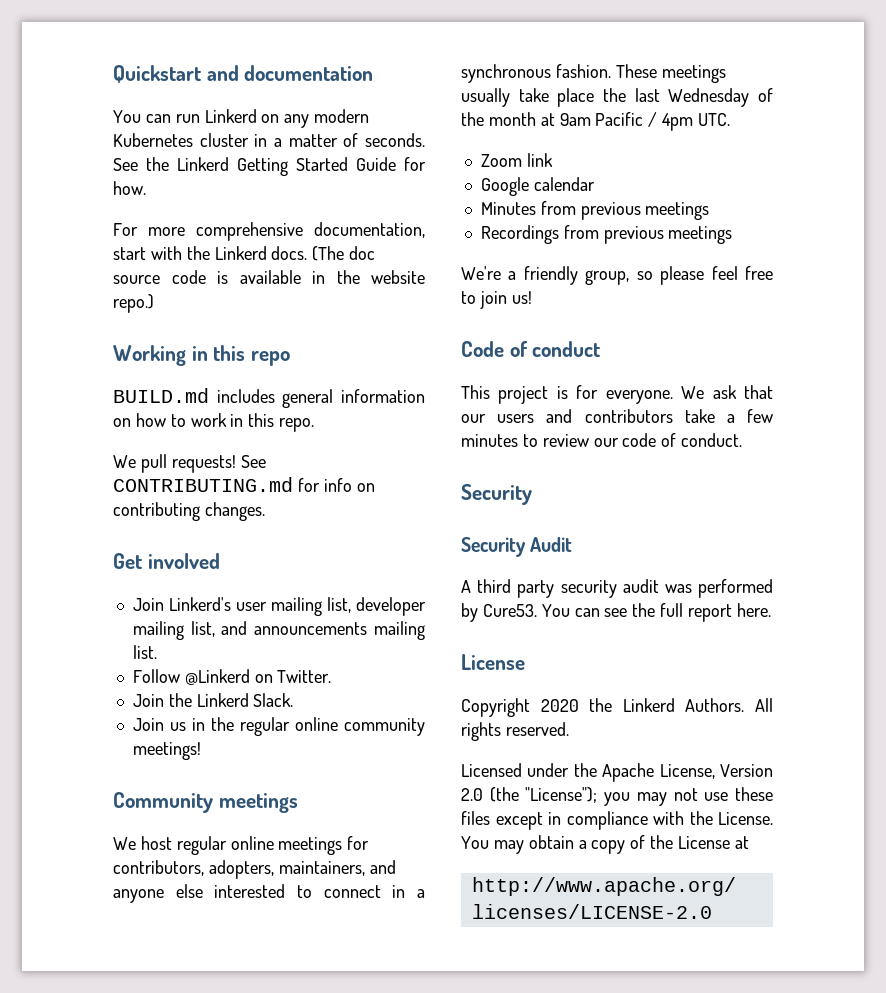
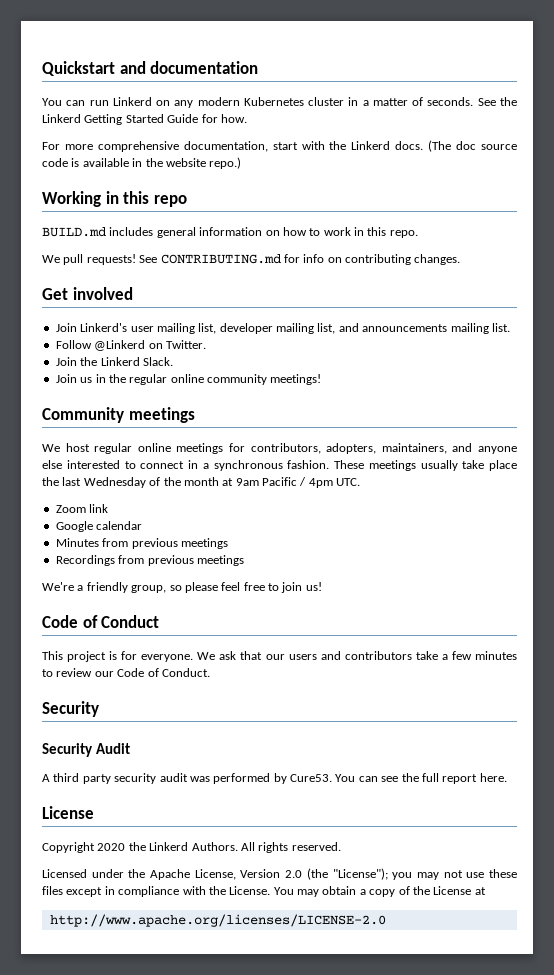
[532,341,601,357] conduct -> [101,615,160,628] Conduct
[622,433,743,447] code of conduct. -> [117,668,210,677] Code of Conduct.

